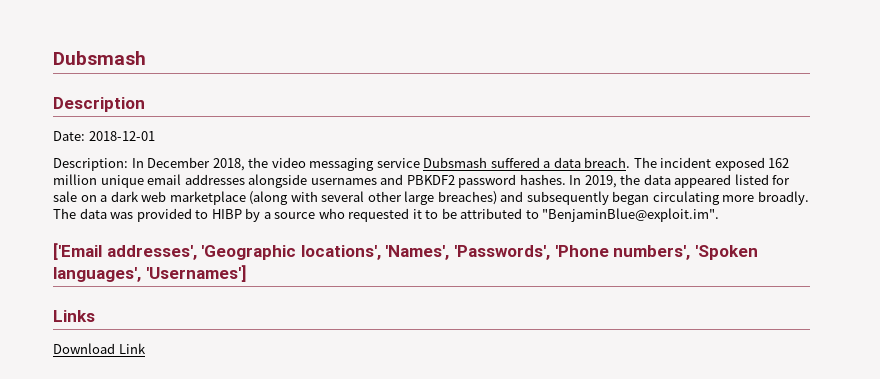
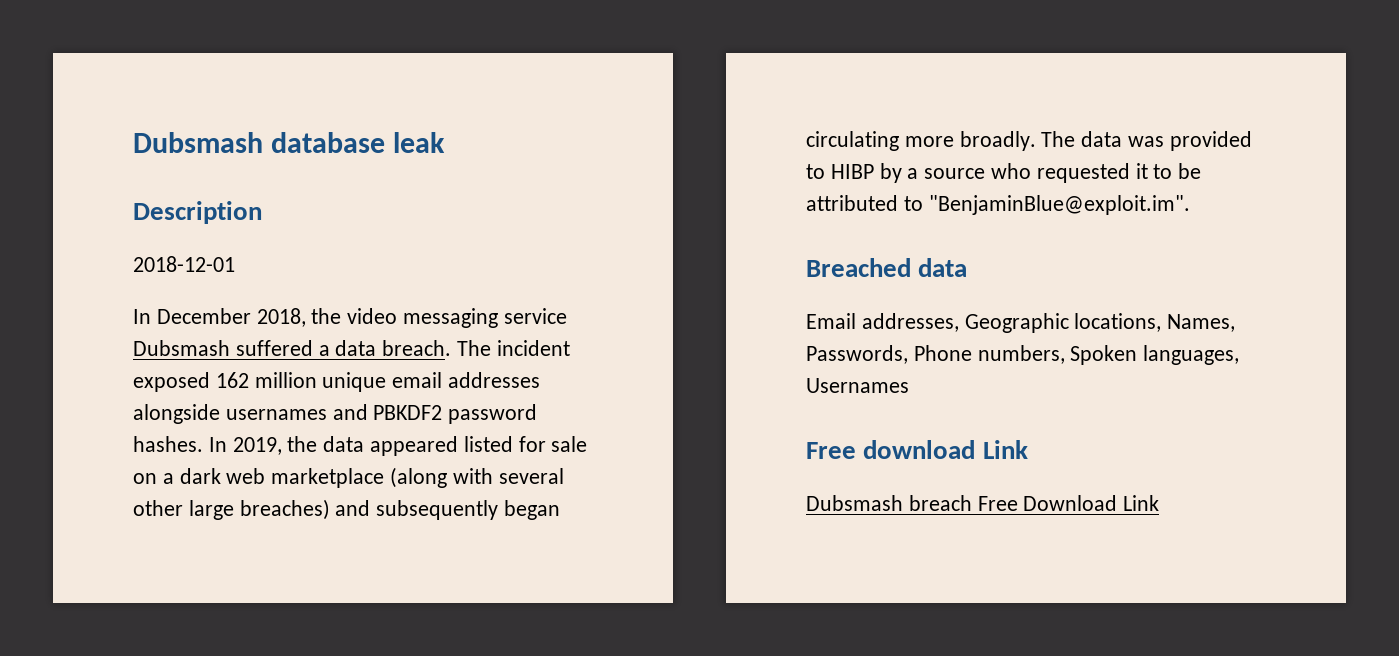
[53,51,146,65] Dubsmash -> [133,132,446,153] Dubsmash database leak
[53,131,85,141] Date: -> (262, 212) none
[53,158,128,171] Description: -> (235, 264) none
[53,243,758,260] [53,265,247,282] [53,310,95,322] ['Email addresses', 'Geographic locations', 'Names', 'Passwords', 'Phone numbers', 'Spoken languages', 'Usernames'] // Links // -> [806,258,968,277] [806,313,1236,333] [806,345,1240,365] [806,378,909,393] [806,440,1028,459] [806,495,1018,511] Breached data // Email addresses, Geographic locations, Names, Passwords, Phone numbers, Spoken languages, Usernames // Free download Link // Dubsmash breach Free

